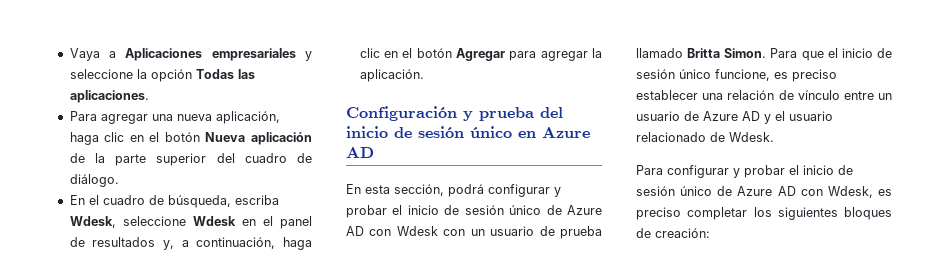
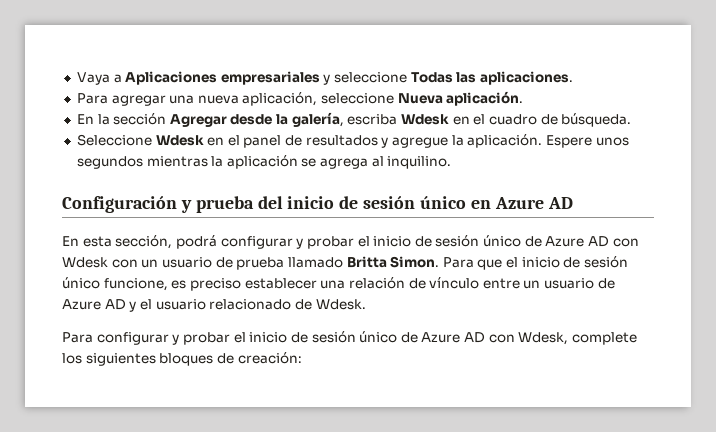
[136,69,192,82] la opción -> (408, 77) none
[69,132,312,145] [69,153,312,166] [69,174,119,187] [69,195,279,208] [69,216,186,228] haga clic en el botón Nueva aplicación de la parte superior del cuadro de diálogo. // En el cuadro de búsqueda, escriba Wdesk, seleccione -> [321,91,524,106] [76,112,632,127] [76,134,152,146] seleccione Nueva aplicación. // En la sección Agregar desde la galería, escriba Wdesk en el cuadro de búsqueda. // Seleccione
[163,237,312,250] [359,48,602,61] [359,69,424,82] y, a continuación, haga clic en el botón Agregar para agregar la aplicación. -> [381,134,629,148] [76,155,452,169] y agregue la aplicación. Espere unos segundos mientras la aplicación se agrega al inquilino.
[878,189,892,196] [636,207,748,220] es preciso completar -> [572,332,638,345] complete

